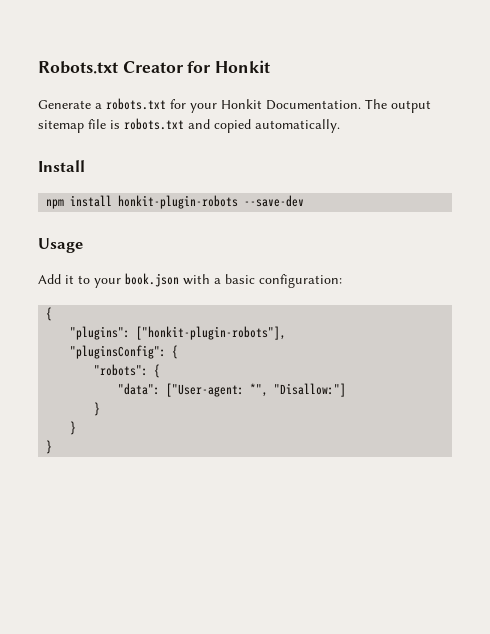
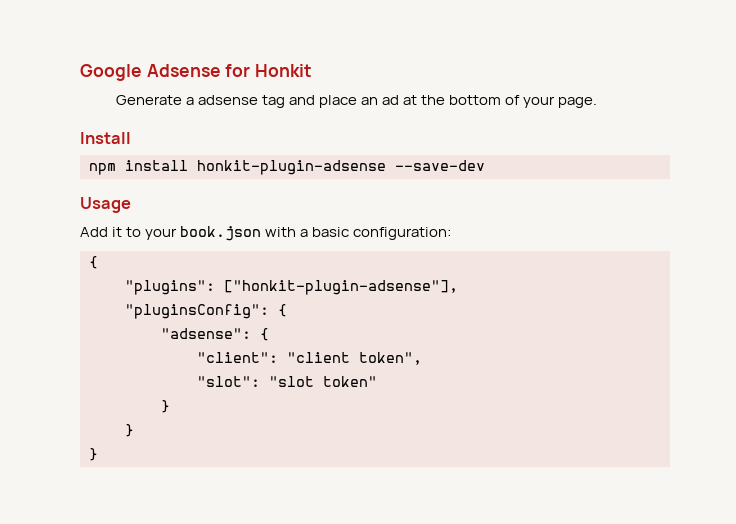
[38,61,184,74] Robots.txt Creator -> [80,64,221,81] Google Adsense
[106,98,431,113] [38,118,340,133] robots.txt for your Honkit Documentation. The output sitemap file is robots.txt and copied automatically. -> [197,95,598,108] adsense tag and place an ad at the bottom of your page.
[118,195,239,209] honkit-plugin-robots -> [197,160,386,175] honkit-plugin-adsense
[136,326,287,340] ["honkit-plugin-robots"], -> [224,280,458,295] ["honkit-plugin-adsense"],
[94,364,161,378] [118,383,347,397] "robots": { // "data": ["User-agent: *", "Disallow:"] -> [161,328,269,341] [197,352,422,365] [197,376,377,387] "adsense": { // "client": "client token", // "slot": "slot token"

